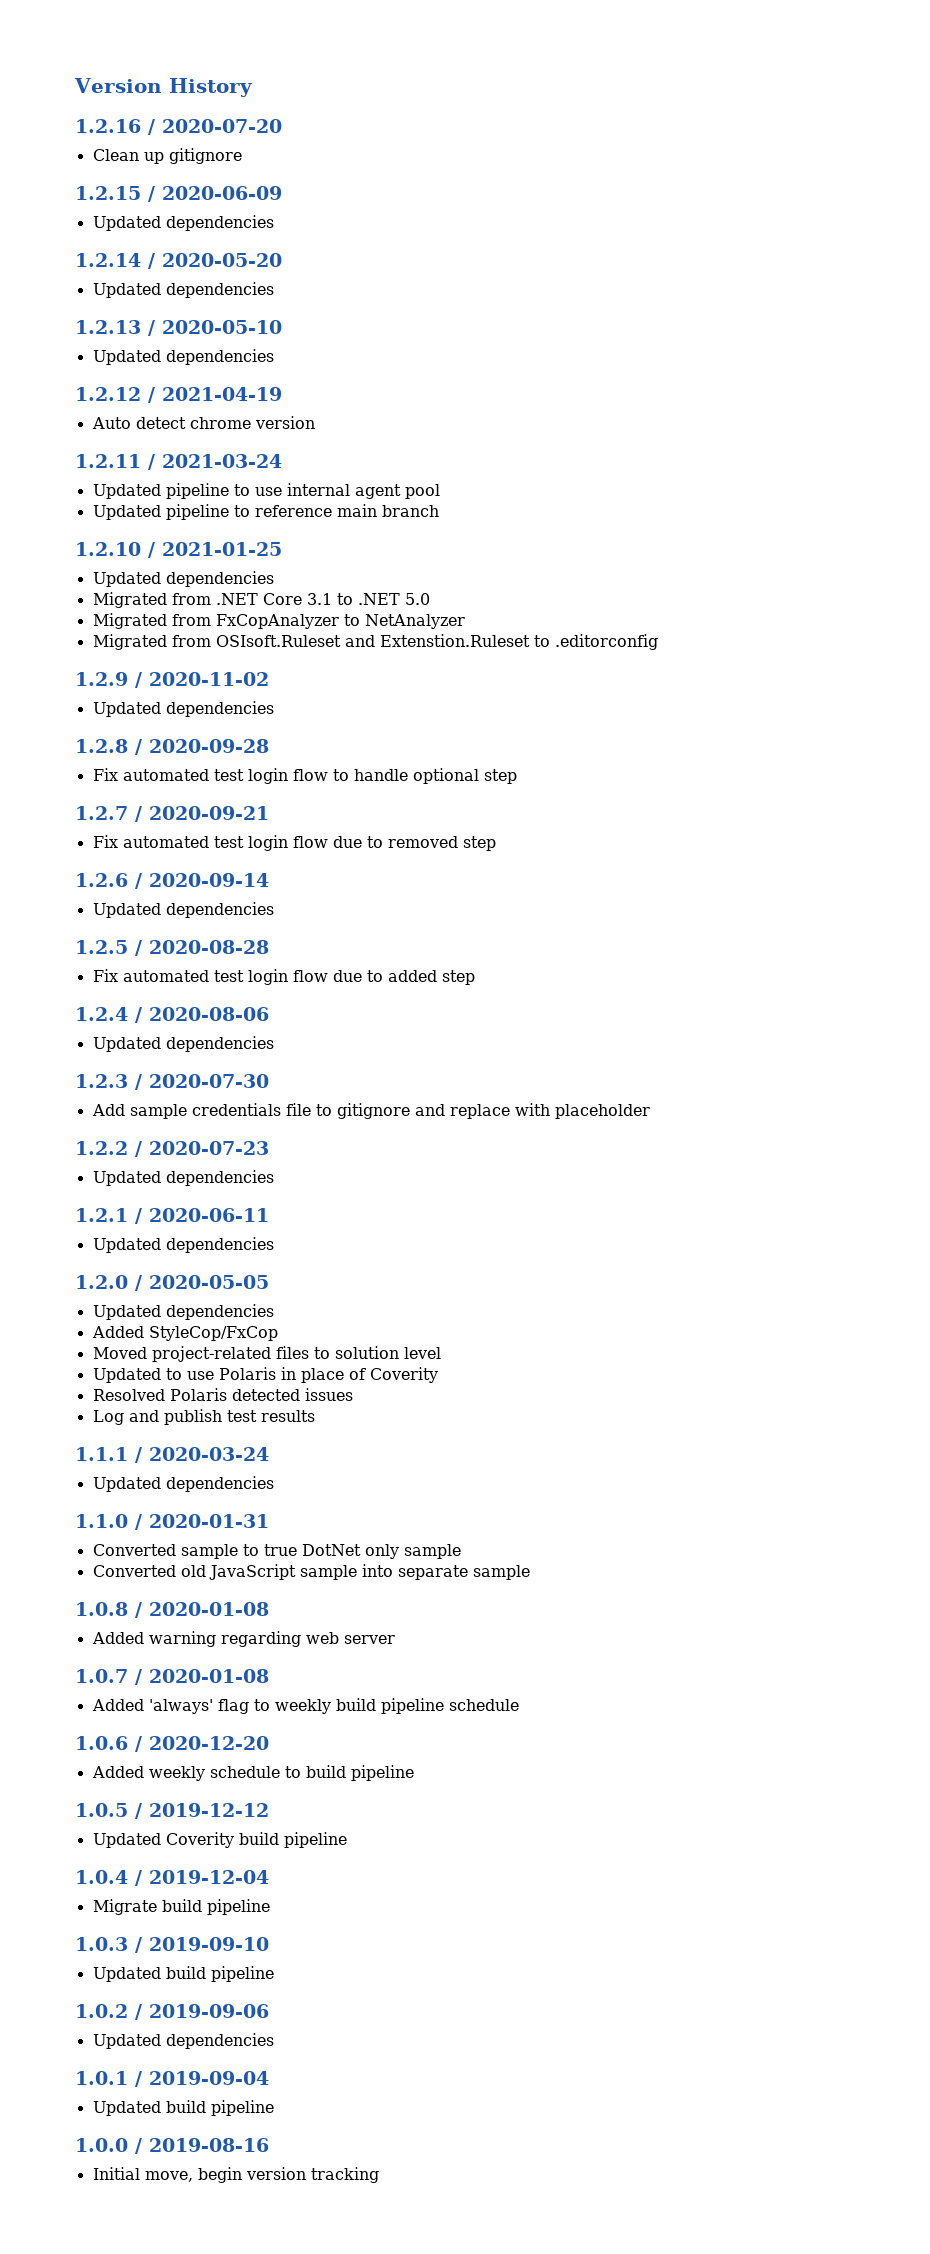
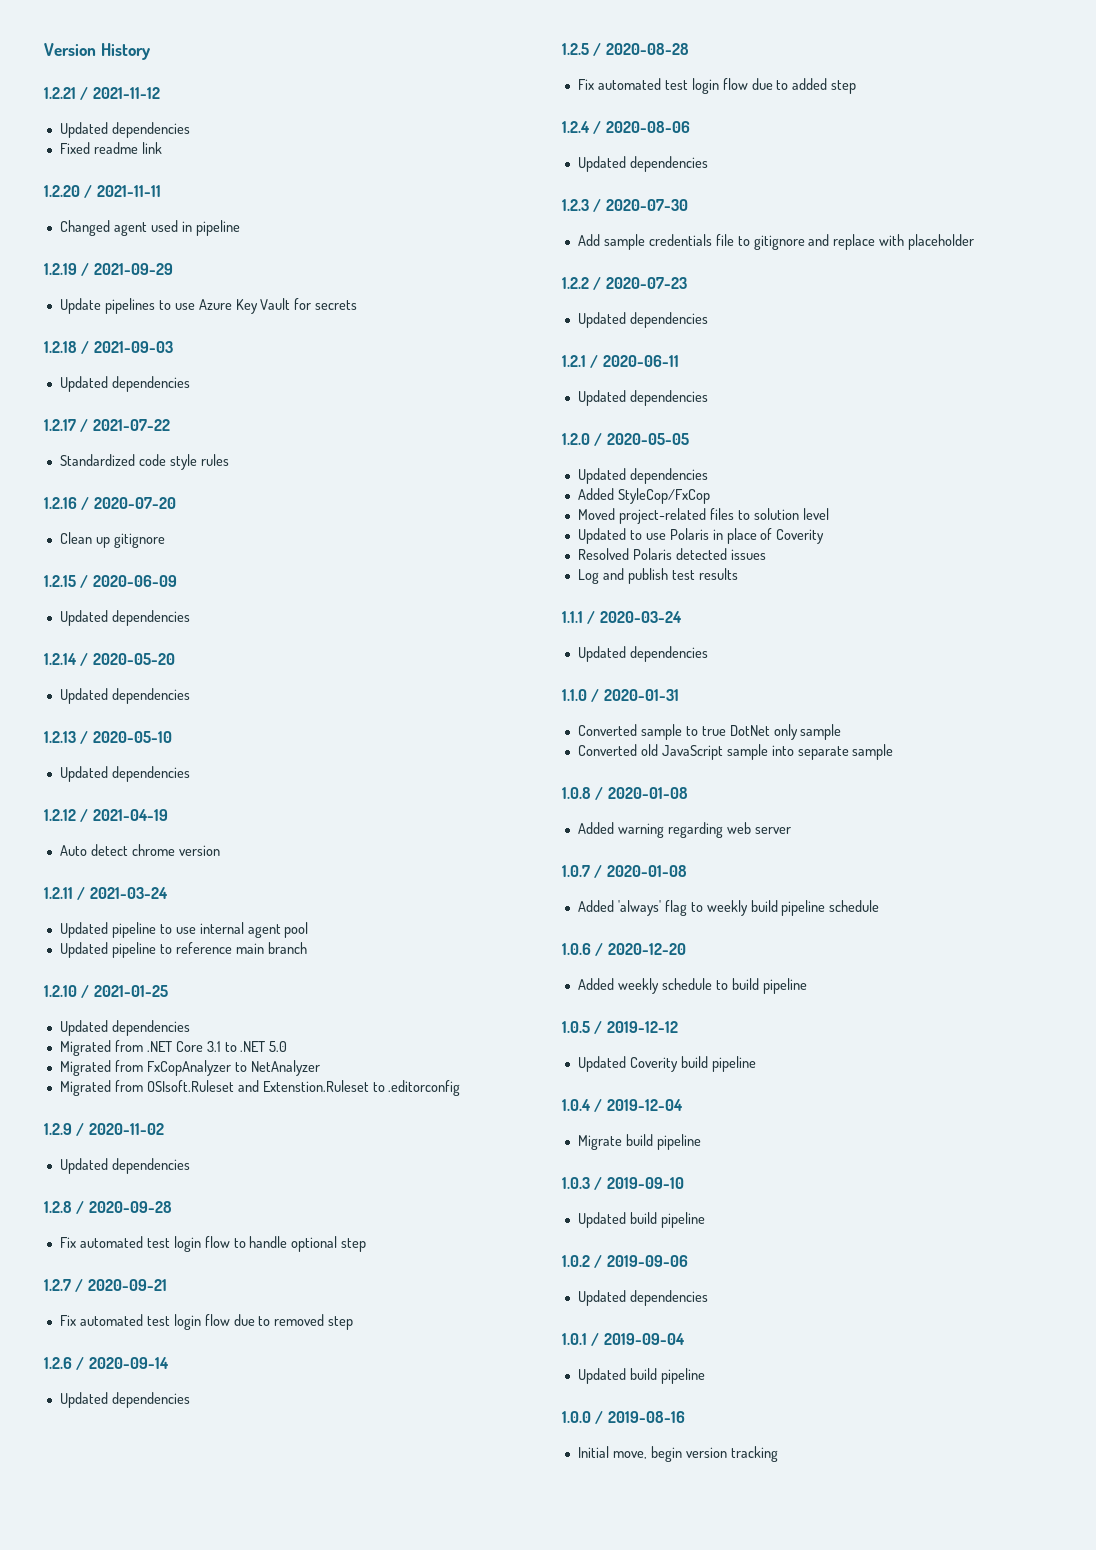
(253, 87) none -> [44,87,160,100] [59,122,190,138] [59,142,162,154] [44,185,161,198] [59,220,240,236] [44,263,173,276] [59,298,358,314] [44,341,173,354] [59,376,190,392] [44,419,170,432] [59,454,229,470] // 1.2.21 / 2021-11-12 // Updated dependencies // Fixed readme link // 1.2.20 / 2021-11-11 // Changed agent used in pipeline // 1.2.19 / 2021-09-29 // Update pipelines to use Azure Key Vault for secrets // 1.2.18 / 2021-09-03 // Updated dependencies // 1.2.17 / 2021-07-22 // Standardized code style rules

